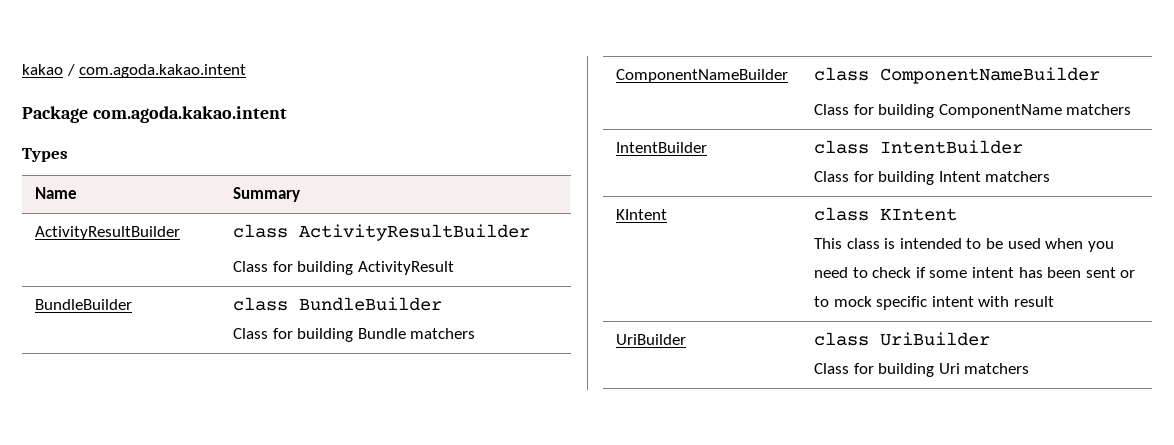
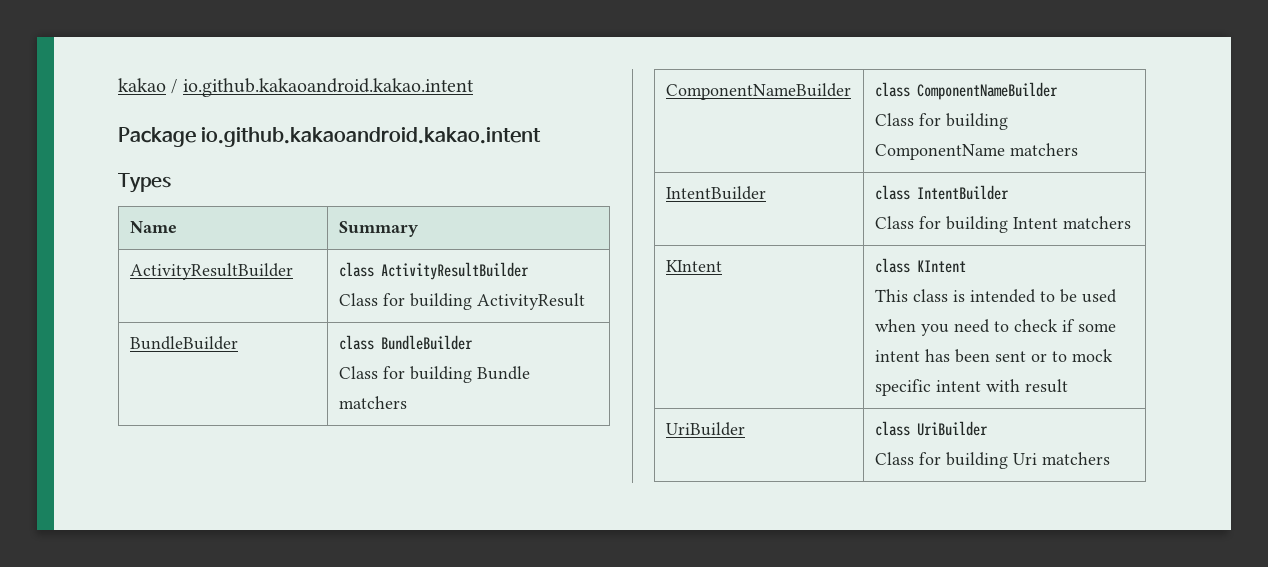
[79,64,247,78] com.agoda.kakao.intent -> [182,78,474,97] io.github.kakaoandroid.kakao.intent
[92,106,287,123] com.agoda.kakao.intent -> [201,127,542,147] io.github.kakaoandroid.kakao.intent

